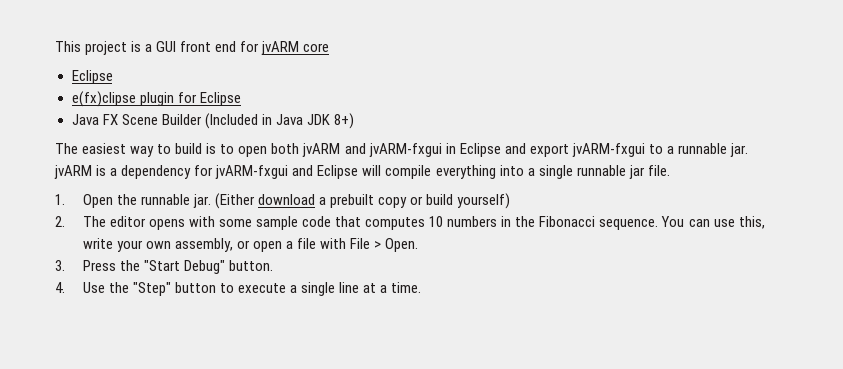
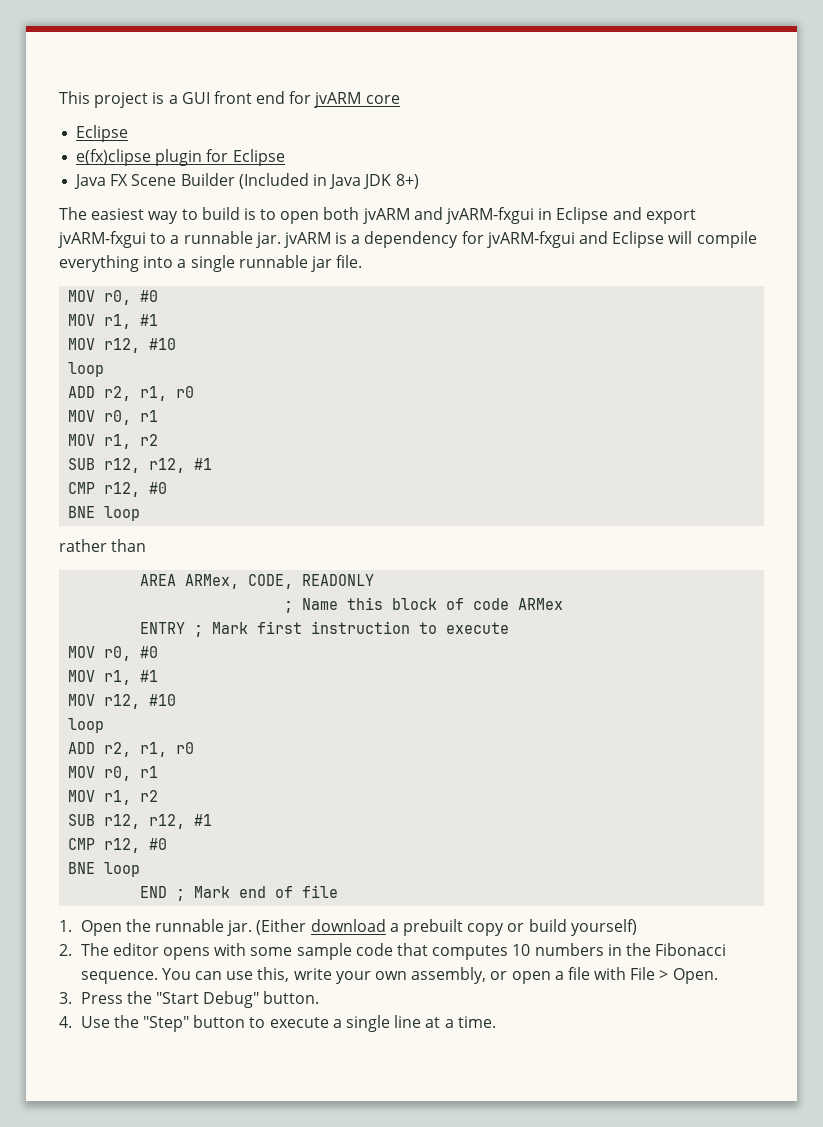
(670, 170) none -> [68,290,159,305] [68,314,159,329] [68,338,177,353] [68,362,105,377] [68,386,195,401] [68,410,159,425] [68,434,159,449] [68,458,213,473] [68,482,168,497] [68,506,141,521] [59,539,147,552] [140,574,375,589] [284,597,564,613] [140,621,510,637] [68,646,159,661] [68,670,159,685] [68,694,177,709] [68,718,105,733] [68,742,195,757] [68,766,159,781] [68,790,159,805] [68,814,213,829] [68,838,168,853] [68,862,141,877] [140,885,339,901] // MOV r0, #0 // MOV r1, #1 // MOV r12, #10 // loop // ADD r2, r1, r0 // MOV r0, r1 // MOV r1, r2 // SUB r12, r12, #1 // CMP r12, #0 // BNE loop // rather than // AREA ARMex, CODE, READONLY // ; Name this block of code ARMex // ENTRY ; Mark first instruction to execute // MOV r0, #0 // MOV r1, #1 // MOV r12, #10 // loop // ADD r2, r1, r0 // MOV r0, r1 // MOV r1, r2 // SUB r12, r12, #1 // CMP r12, #0 // BNE loop // END ; Mark end of file

